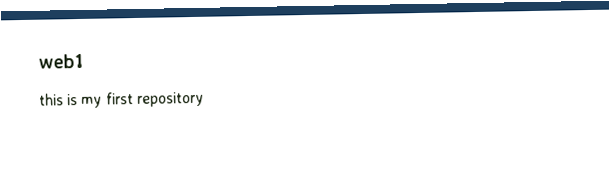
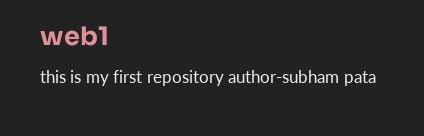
(204, 99) none -> [228,70,376,86] author-subham pata

